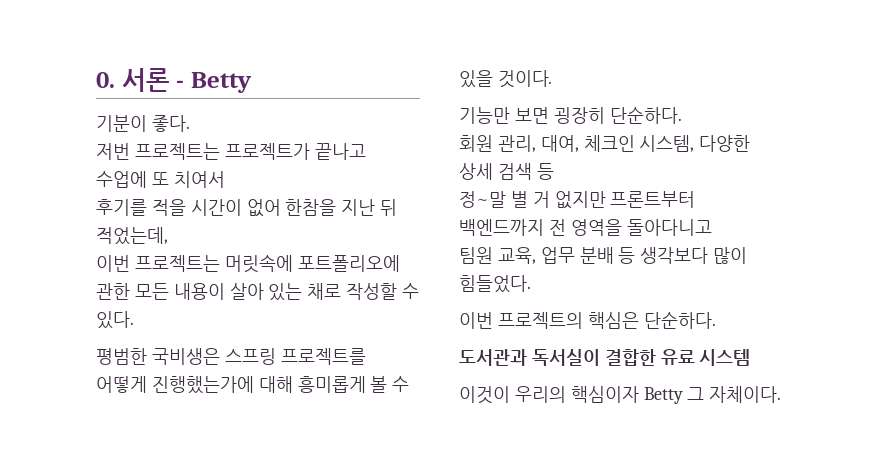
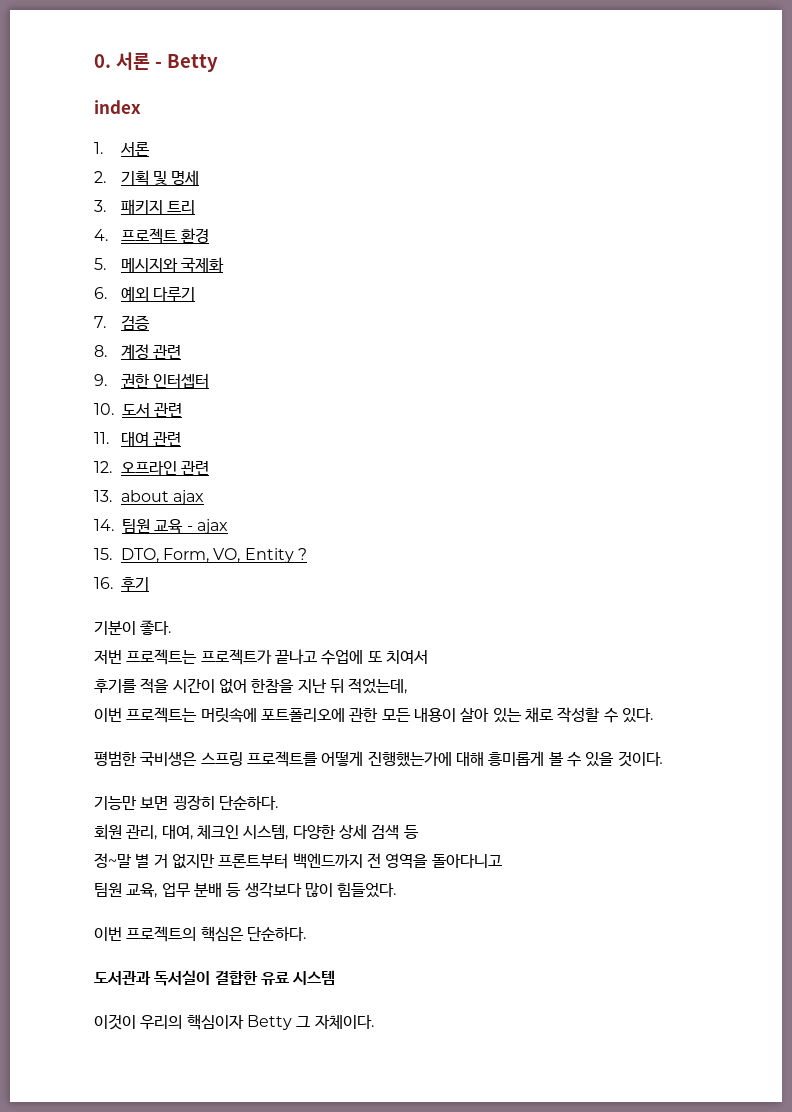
(252, 82) none -> [94,100,141,114] [94,142,150,156] [94,170,200,185] [94,199,195,214] [94,228,209,244] [94,257,224,273] [94,286,195,302] [94,315,150,330] [94,344,181,359] [94,373,209,389] [94,403,183,417] [94,432,181,446] [94,461,209,475] [94,490,204,505] [94,519,228,534] [94,548,307,563] [94,577,149,591] // index // 1. 서론 // 2. 기획 및 명세 // 3. 패키지 트리 // 4. 프로젝트 환경 // 5. 메시지와 국제화 // 6. 예외 다루기 // 7. 검증 // 8. 계정 관련 // 9. 권한 인터셉터 // 10. 도서 관련 // 11. 대여 관련 // 12. 오프라인 관련 // 13. about ajax // 14. 팀원 교육 - ajax // 15. DTO, Form, VO, Entity ? // 16. 후기

